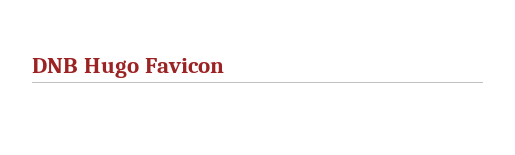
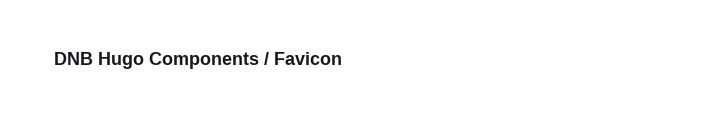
(140, 68) none -> [149,52,269,69] Components /

